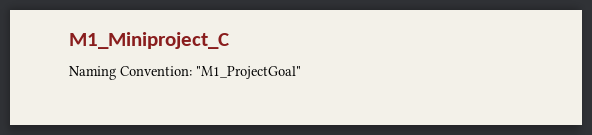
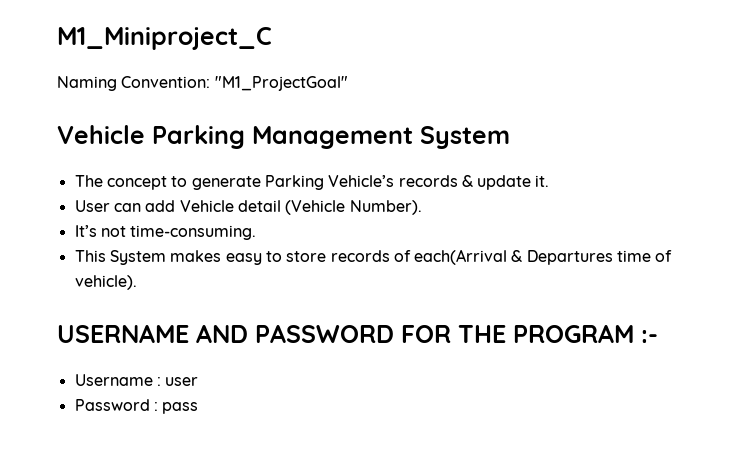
(301, 72) none -> [57,125,510,149] [74,175,550,190] [74,200,422,215] [74,225,257,240] [74,249,673,265] [74,275,137,290] [57,324,658,343] [74,374,199,386] [74,399,199,414] // Vehicle Parking Management System // The concept to generate Parking Vehicle’s records & update it. // User can add Vehicle detail (Vehicle Number). // It’s not time-consuming. // This System makes easy to store records of each(Arrival & Departures time of vehicle). // USERNAME AND PASSWORD FOR THE PROGRAM :- // Username : user // Password : pass

